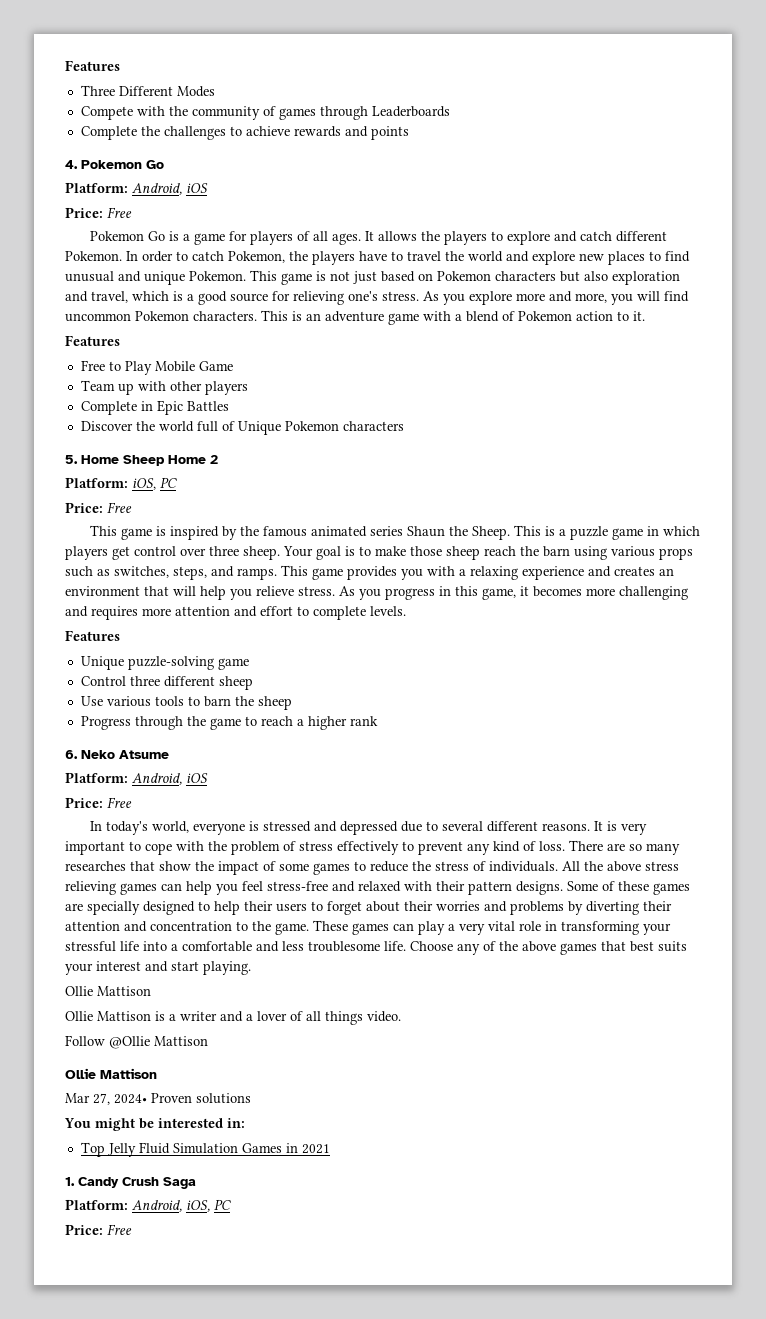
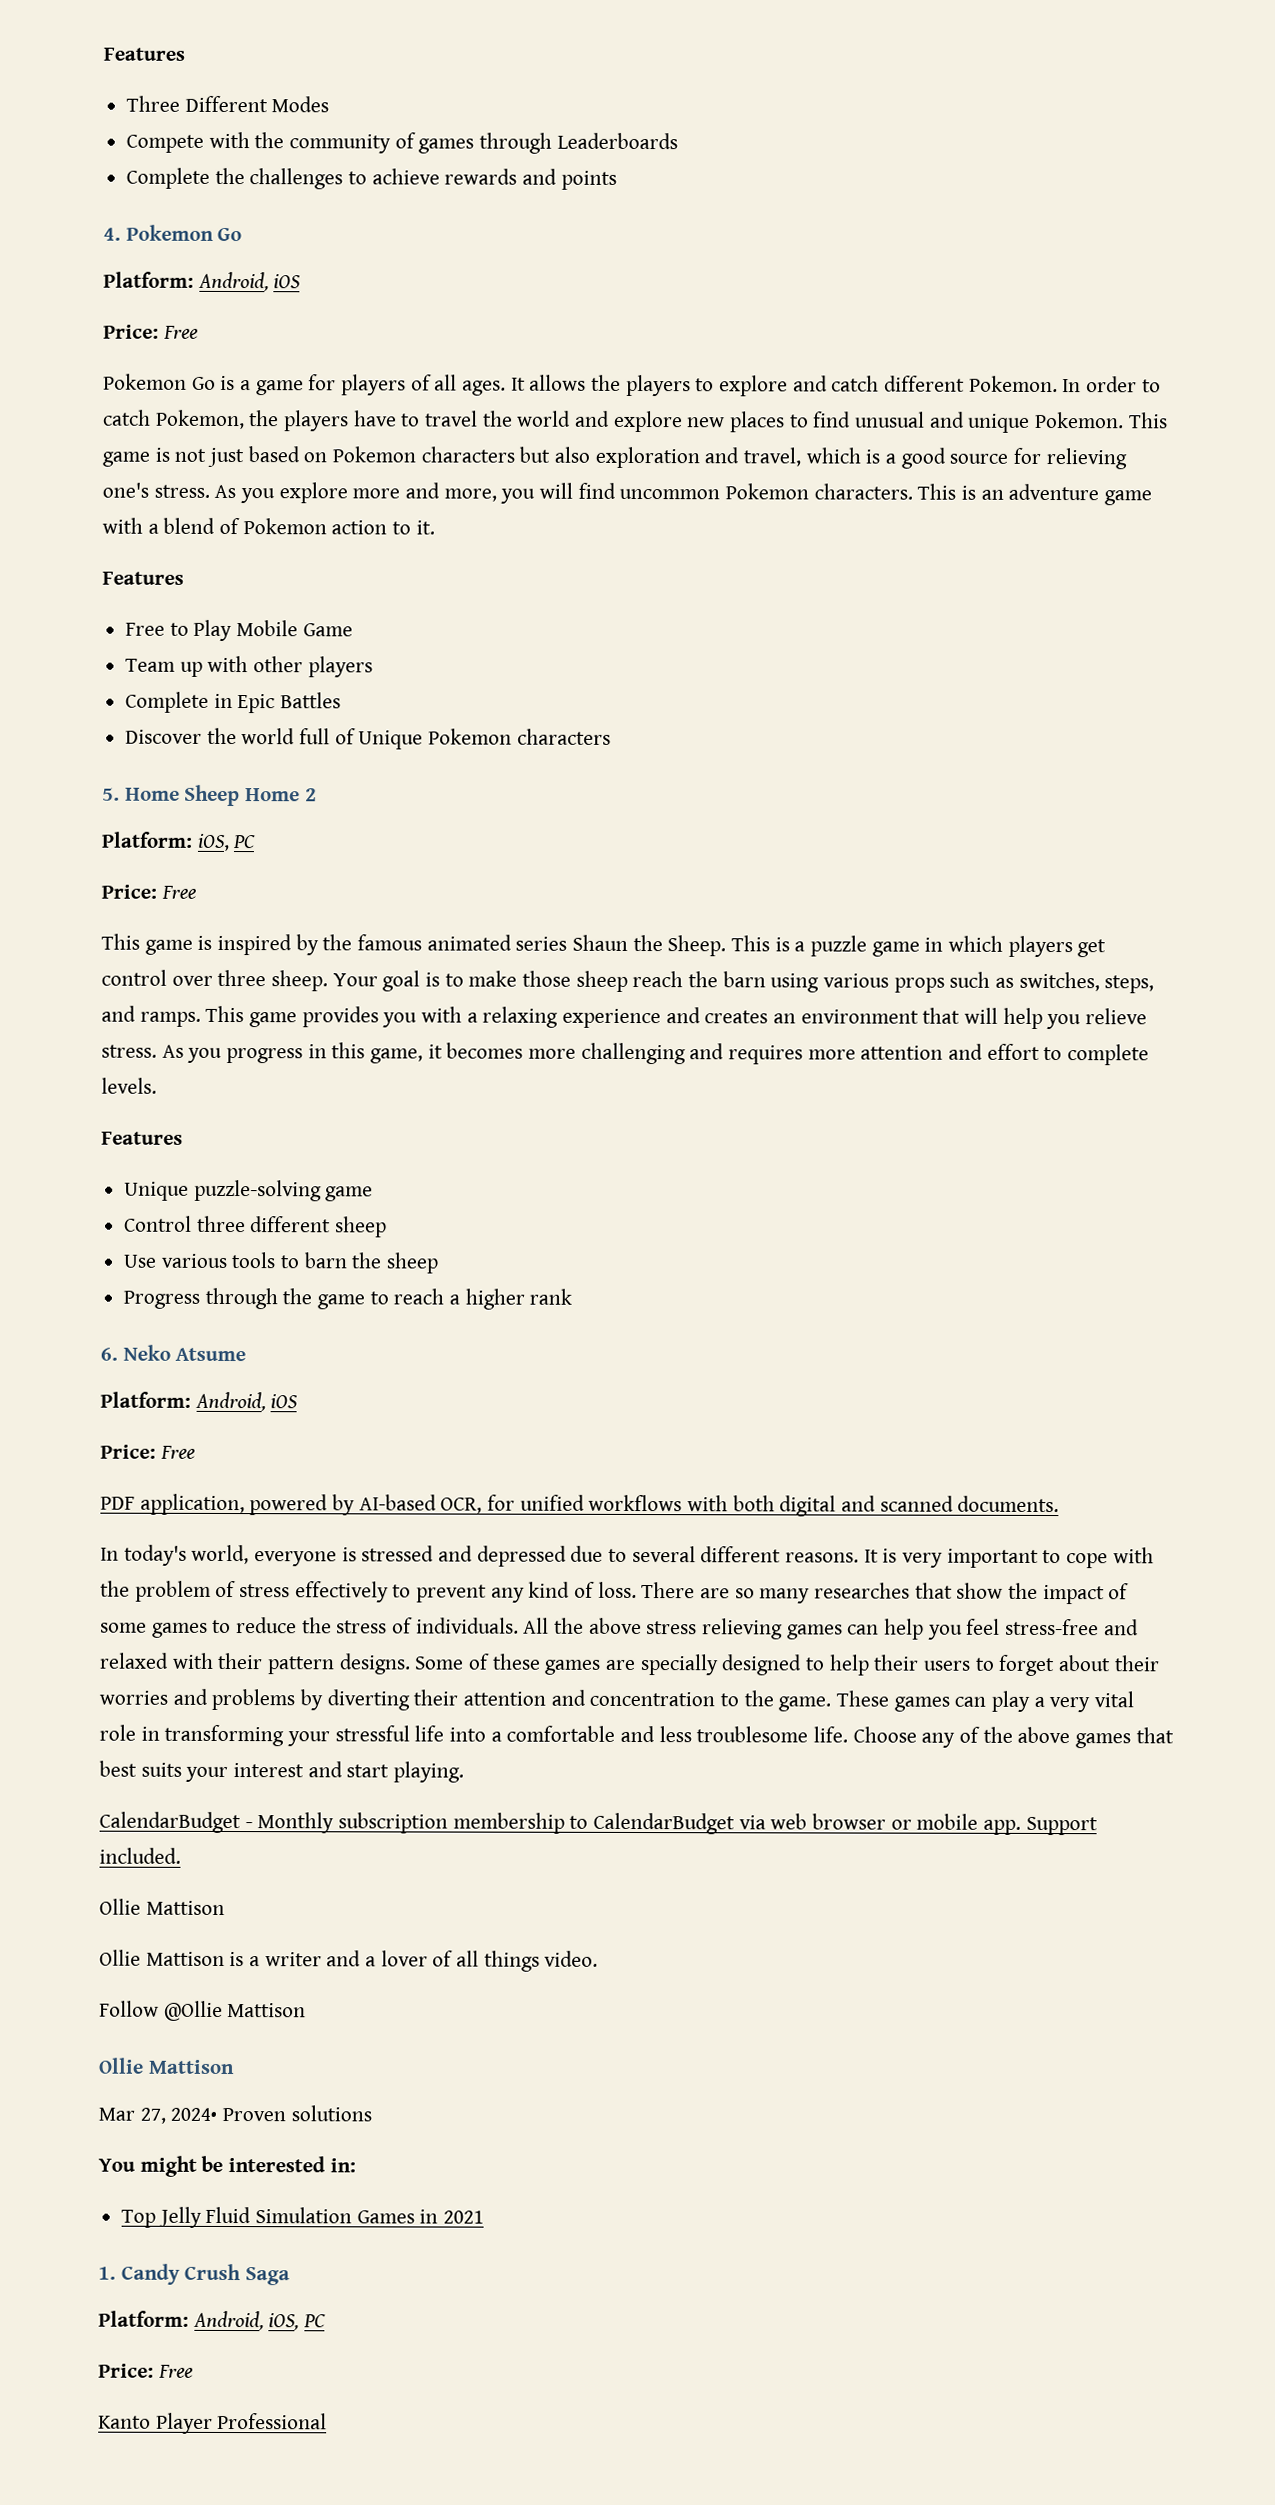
(132, 802) none -> [100,1493,1060,1517] // PDF application, powered by AI-based OCR, for unified workflows with both digital and scanned documents.
(251, 968) none -> [99,1811,1098,1836] [99,1847,181,1864] // CalendarBudget - Monthly subscription membership to CalendarBudget via web browser or mobile app. Support included.
(132, 1229) none -> [98,2412,328,2434] // Kanto Player Professional

